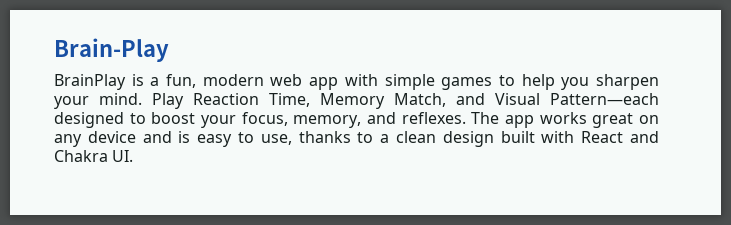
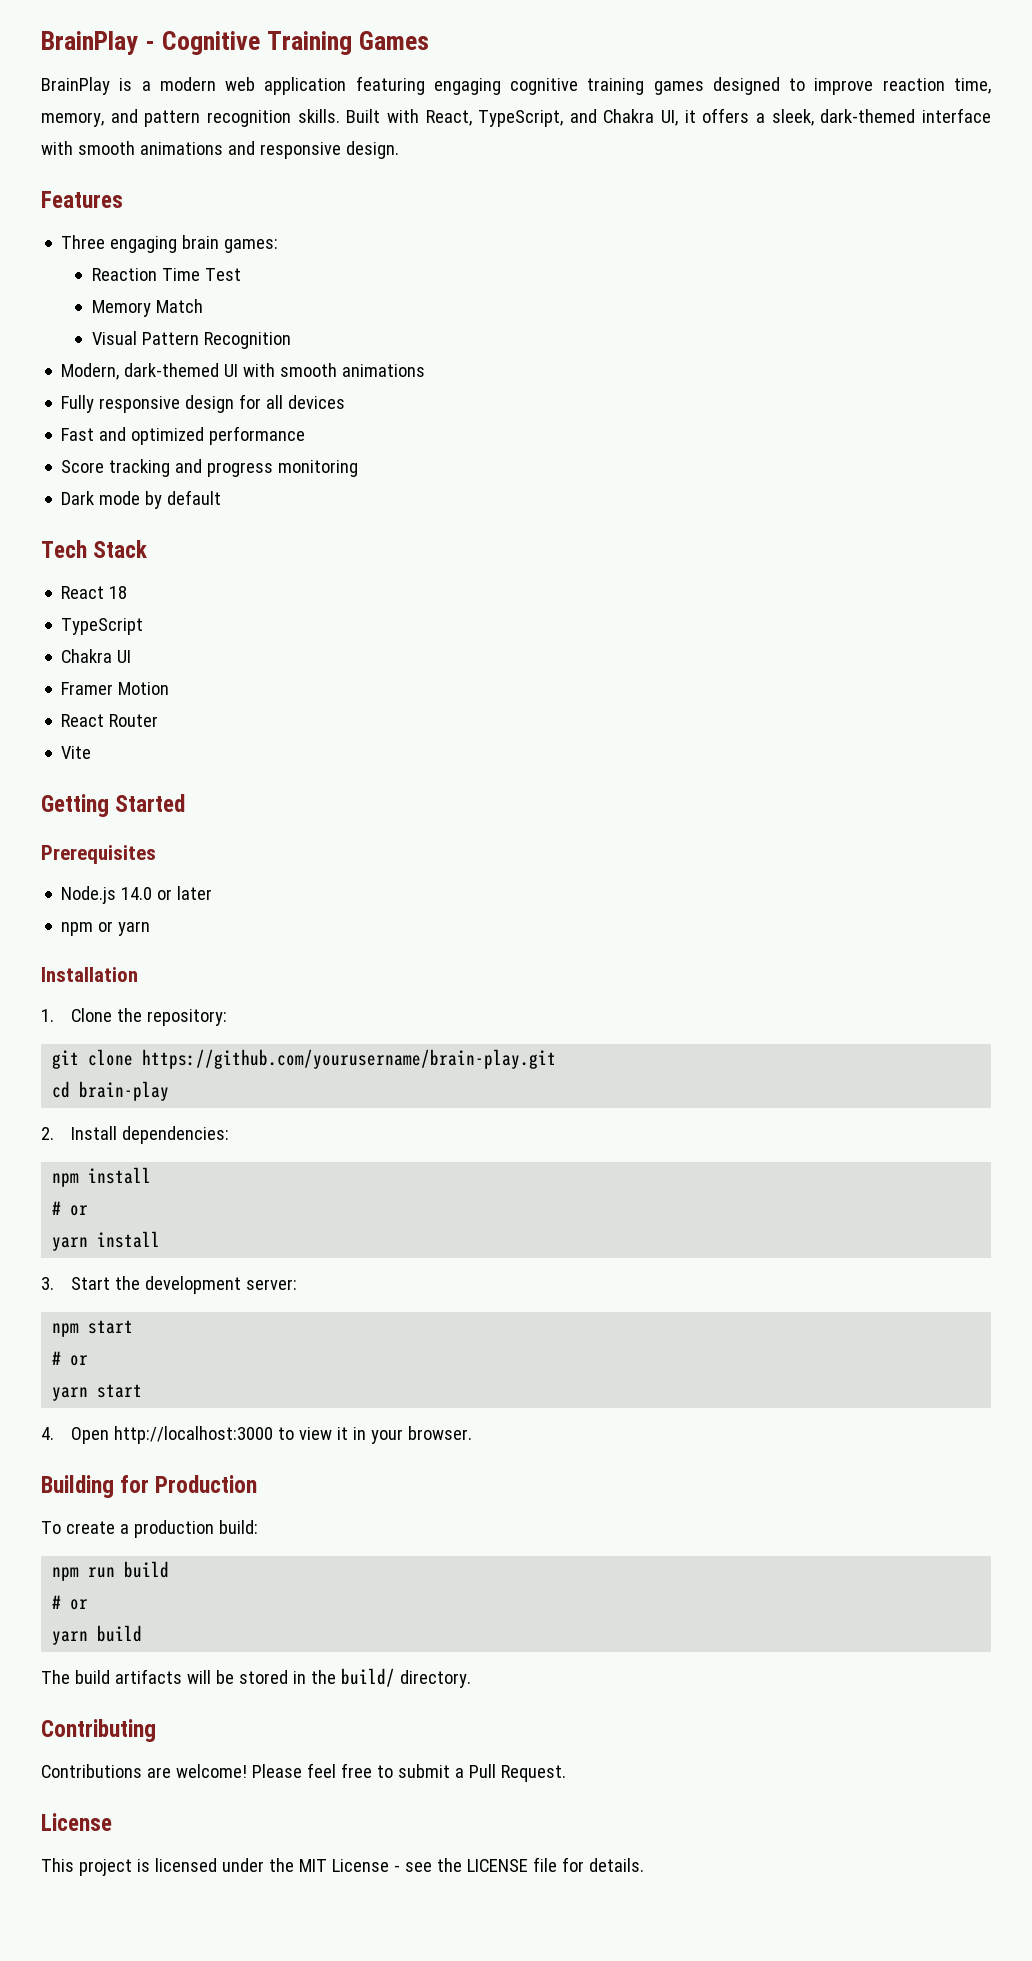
[54,38,169,62] Brain-Play -> [41,31,430,55] BrainPlay - Cognitive Training Games
[166,74,197,88] fun, -> (151, 86) none
[309,74,659,90] [54,93,659,109] [54,112,659,128] [54,131,659,147] [54,150,134,162] app with simple games to help you sharpen your mind. Play Reaction Time, Memory Match, and Visual Pattern—each designed to boost your focus, memory, and reflexes. The app works great on any device and is easy to use, thanks to a clean design built with React and Chakra UI. -> [264,76,991,95] [41,108,991,127] [41,141,399,159] [41,191,123,208] [61,235,279,253] [91,268,241,281] [91,299,203,317] [91,331,291,349] [61,363,426,380] [61,394,346,413] [61,426,306,445] [61,459,359,477] [61,490,222,509] [41,540,148,558] [61,586,128,599] [61,618,144,635] [61,649,132,663] [61,682,170,695] [61,714,159,727] [61,746,92,759] [41,794,186,817] [41,845,156,864] [61,886,213,904] [61,921,151,936] [41,967,138,982] [41,1008,228,1026] [52,1049,557,1069] [52,1081,170,1101] [41,1126,230,1144] [52,1167,152,1187] [52,1201,89,1216] [52,1231,161,1251] [41,1276,298,1294] [52,1320,134,1337] [52,1351,89,1366] [52,1384,143,1401] [41,1426,473,1444] [41,1475,258,1498] [41,1520,258,1538] [52,1561,170,1581] [52,1595,89,1610] [52,1625,143,1645] [41,1668,471,1688] [41,1719,156,1742] [41,1763,566,1782] [41,1813,112,1831] [41,1857,644,1876] application featuring engaging cognitive training games designed to improve reaction time, memory, and pattern recognition skills. Built with React, TypeScript, and Chakra UI, it offers a sleek, dark-themed interface with smooth animations and responsive design. // Features // Three engaging brain games: // Reaction Time Test // Memory Match // Visual Pattern Recognition // Modern, dark-themed UI with smooth animations // Fully responsive design for all devices // Fast and optimized performance // Score tracking and progress monitoring // Dark mode by default // Tech Stack // React 18 // TypeScript // Chakra UI // Framer Motion // React Router // Vite // Getting Started // Prerequisites // Node.js 14.0 or later // npm or yarn // Installation // 1. Clone the repository: // git clone https://github.com/yourusername/brain-play.git // cd brain-play // 2. Install dependencies: // npm install // # or // yarn install // 3. Start the development server: // npm start // # or // yarn start // 4. Open http://localhost:3000 to view it in your browser. // Building for Production // To create a production build: // npm run build // # or // yarn build // The build artifacts will be stored in the build/ directory. // Contributing // Contributions are welcome! Please feel free to submit a Pull Request. // License // This project is licensed under the MIT License - see the LICENSE file for details.

